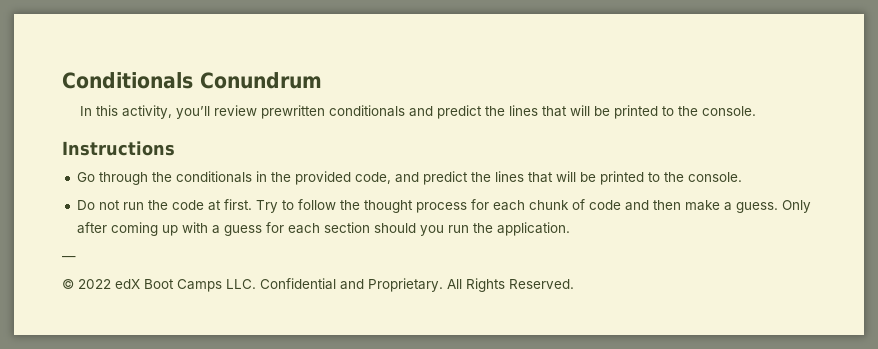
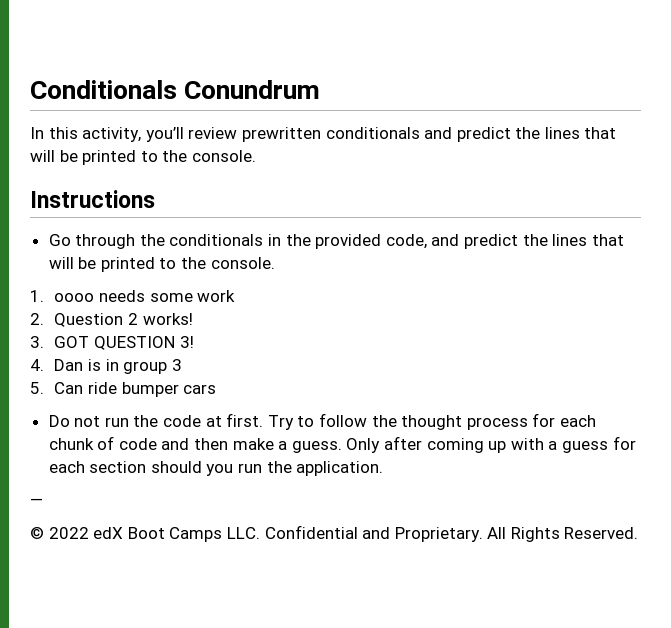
(742, 177) none -> [30,290,236,302] [30,313,193,327] [30,336,194,350] [30,359,182,374] [30,382,217,397] // 1. oooo needs some work // 2. Question 2 works! // 3. GOT QUESTION 3! // 4. Dan is in group 3 // 5. Can ride bumper cars

